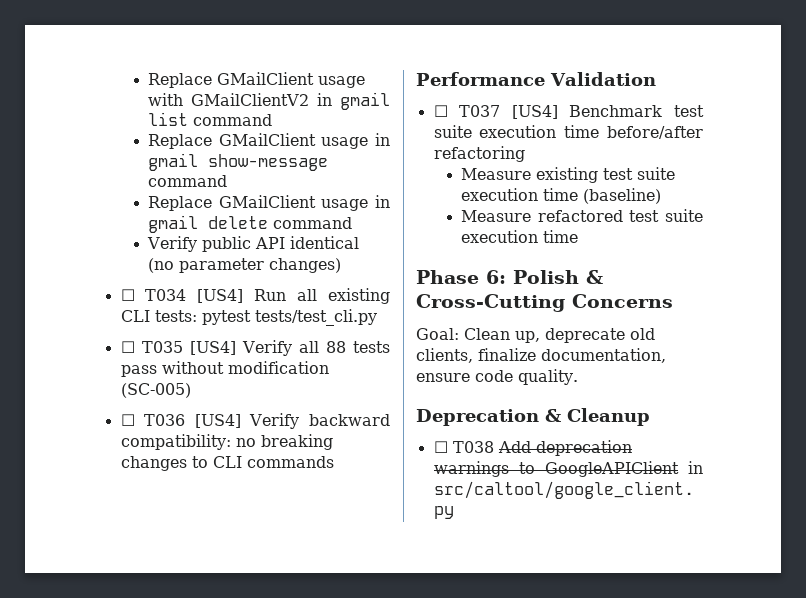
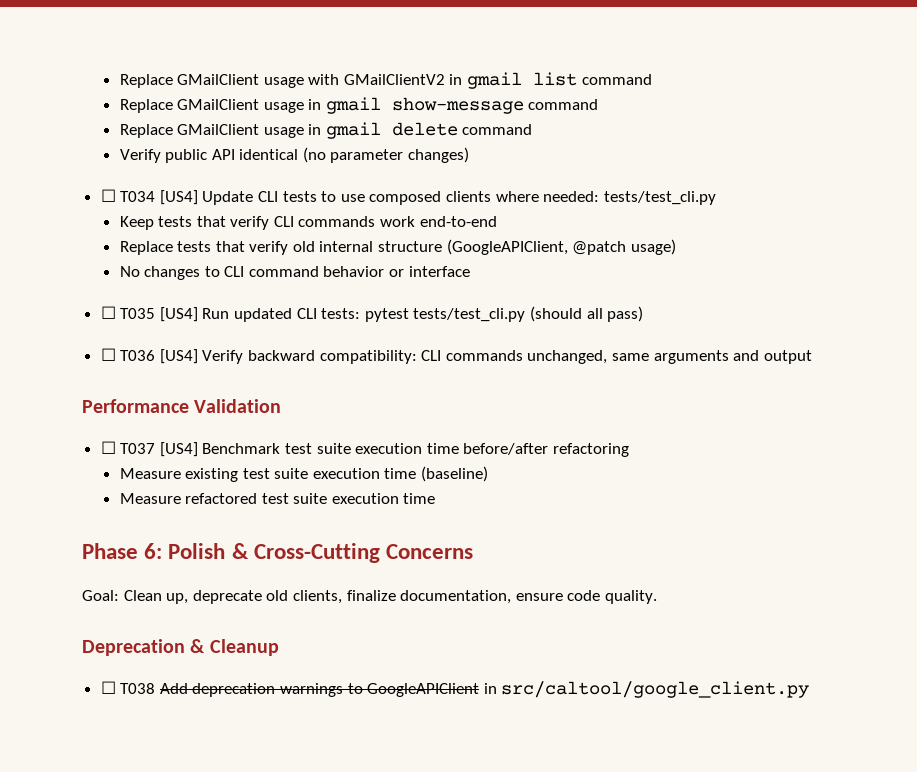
[254,288,390,304] [120,309,377,326] [120,340,390,356] [120,361,329,377] [120,383,191,398] Run all existing CLI tests: pytest tests/test_cli.py // ☐ T035 [US4] Verify all 88 tests pass without modification (SC-005) -> [202,191,716,205] [119,216,497,230] [119,239,676,255] [119,266,470,280] [100,306,644,322] Update CLI tests to use composed clients where needed: tests/test_cli.py // Keep tests that verify CLI commands work end-to-end // Replace tests that verify old internal structure (GoogleAPIClient, @patch usage) // No changes to CLI command behavior or interface // ☐ T035 [US4] Run updated CLI tests: pytest tests/test_cli.py (should all pass)
[235,434,333,450] [120,456,334,471] no breaking changes to CLI commands -> [421,350,812,364] CLI commands unchanged, same arguments and output

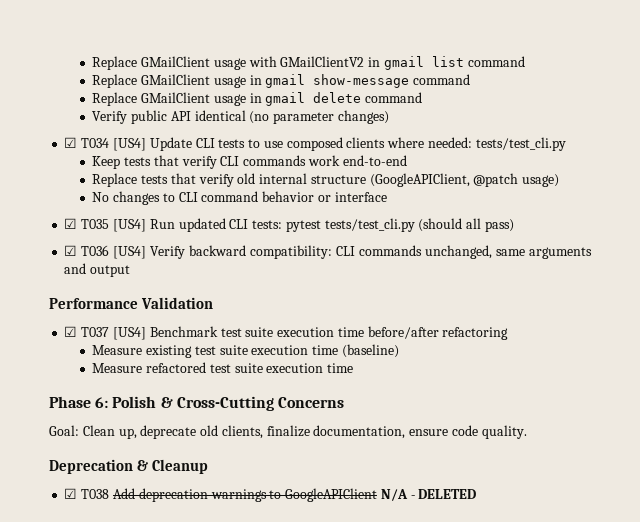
[100,189,116,202] ☐ -> [64,137,78,148] ☑
[100,306,116,319] ☐ -> [64,218,78,229] ☑
[100,348,116,361] ☐ -> [64,245,78,256] ☑
[100,441,116,454] ☐ -> [64,326,78,337] ☑
[100,681,116,694] ☐ -> [64,488,78,499] ☑
[483,681,810,698] in src/caltool/google_client.py -> [380,489,477,501] N/A - DELETED

